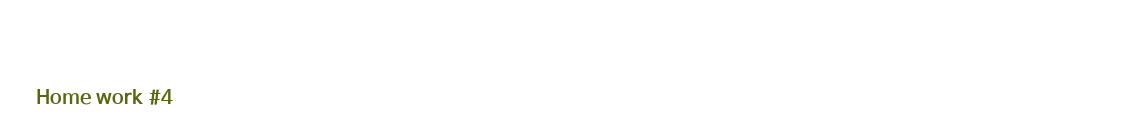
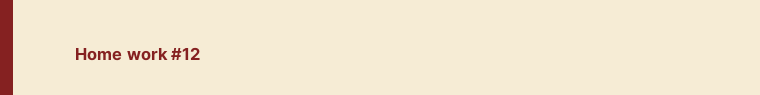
[148,89,173,105] #4 -> [171,47,201,60] #12

